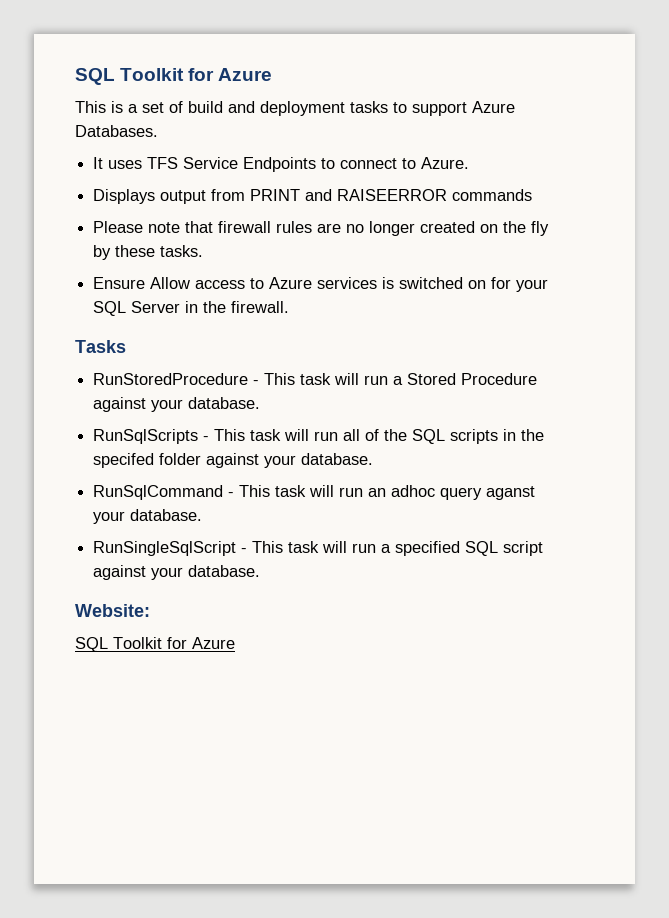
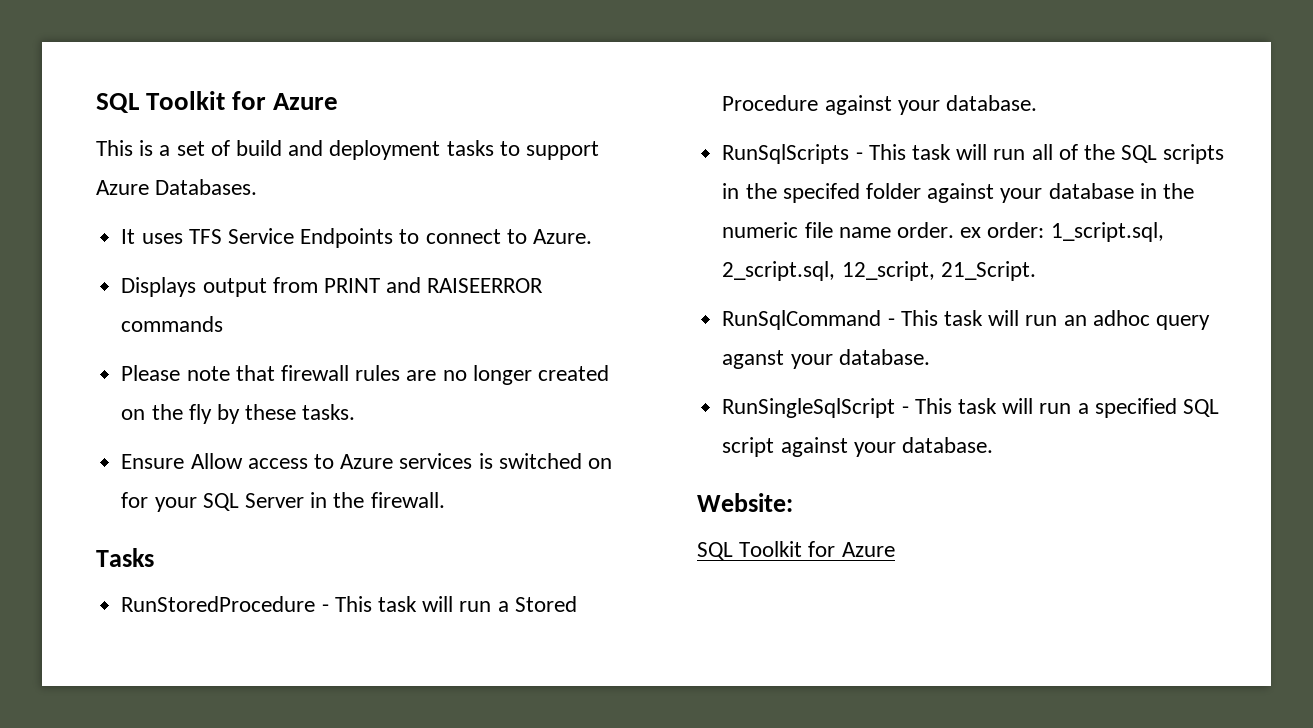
[301,453,374,465] database. -> [1048,183,1194,199] [722,222,1164,242] [722,261,1036,281] database in the numeric file name order. ex order: 1_script.sql, 2_script.sql, 12_script, 21_Script.

